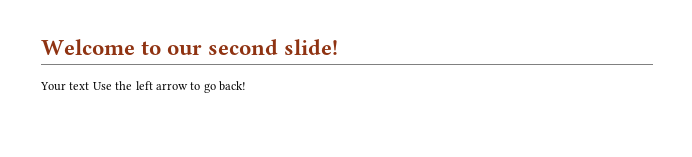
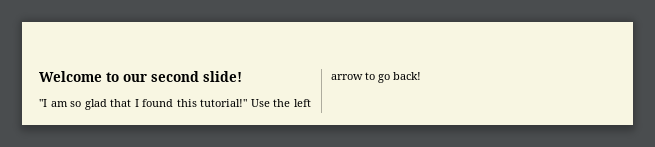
[40,82,90,91] Your text -> [39,99,248,110] "I am so glad that I found this tutorial!"

